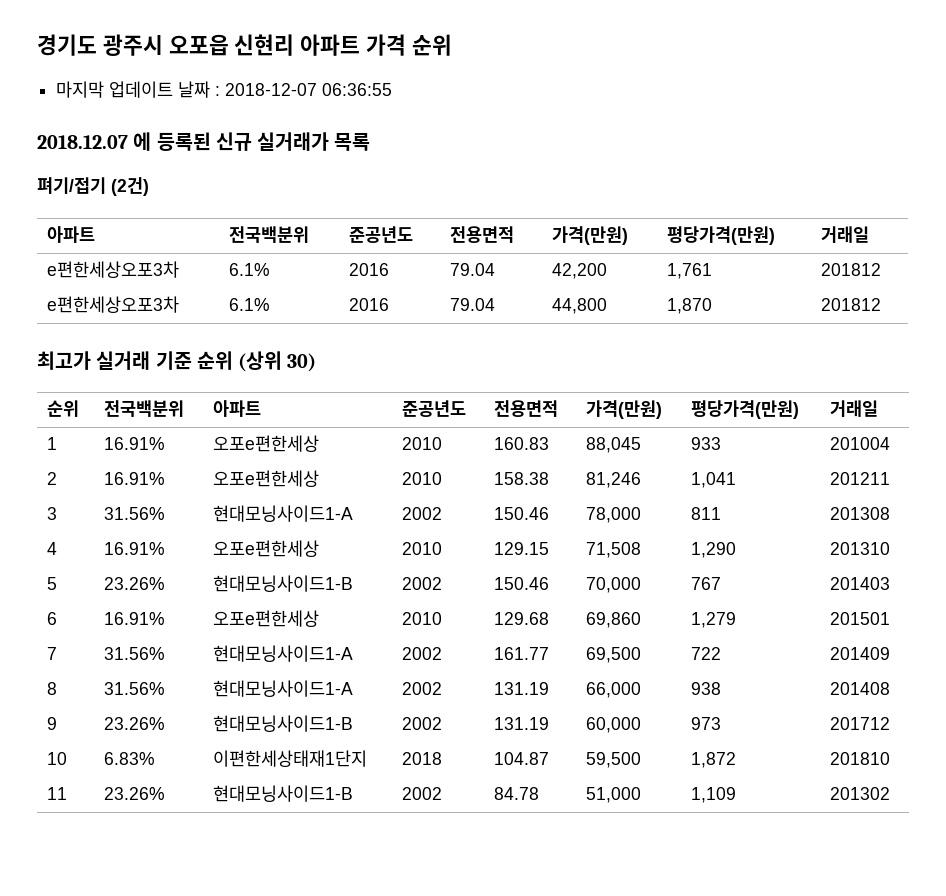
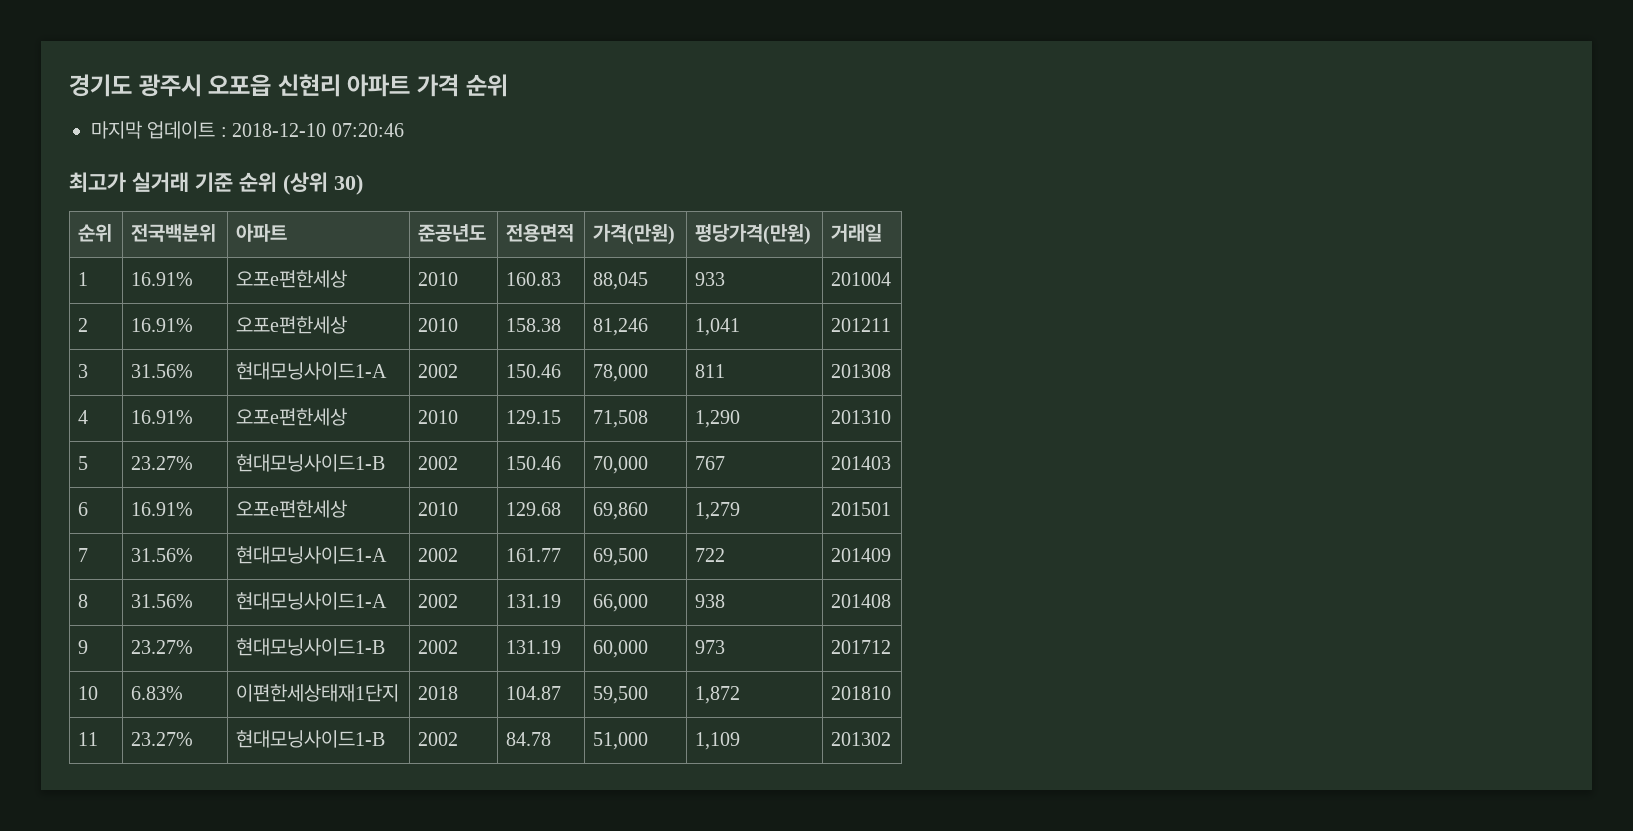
[178,81,393,98] [37,132,371,151] [37,177,149,196] [47,226,96,243] [229,226,310,243] [349,226,414,243] [450,226,515,243] [552,226,629,245] [667,226,776,245] [821,226,870,243] [47,261,180,278] [229,263,271,276] [349,263,390,276] [450,263,496,276] [552,263,608,279] [667,263,713,279] [821,263,882,276] [47,296,180,313] [229,298,271,311] [349,298,390,311] [450,298,496,311] [552,298,608,314] [667,298,713,314] [821,298,882,311] 날짜 : 2018-12-07 06:36:55 // 2018.12.07 에 등록된 신규 실거래가 목록 // 펴기/접기 (2건) // 아파트 | 전국백분위 | 준공년도 | 전용면적 | 가격(만원) | 평당가격(만원) | 거래일 // e편한세상오포3차 | 6.1% | 2016 | 79.04 | 42,200 | 1,761 | 201812 // e편한세상오포3차 | 6.1% | 2016 | 79.04 | 44,800 | 1,870 | 201812 -> [220,123,404,137] : 2018-12-10 07:20:46
[104,577,166,590] 23.26% -> [131,456,194,470] 23.27%
[104,717,166,730] 23.26% -> [131,640,194,654] 23.27%
[104,787,166,800] 23.26% -> [131,732,194,746] 23.27%

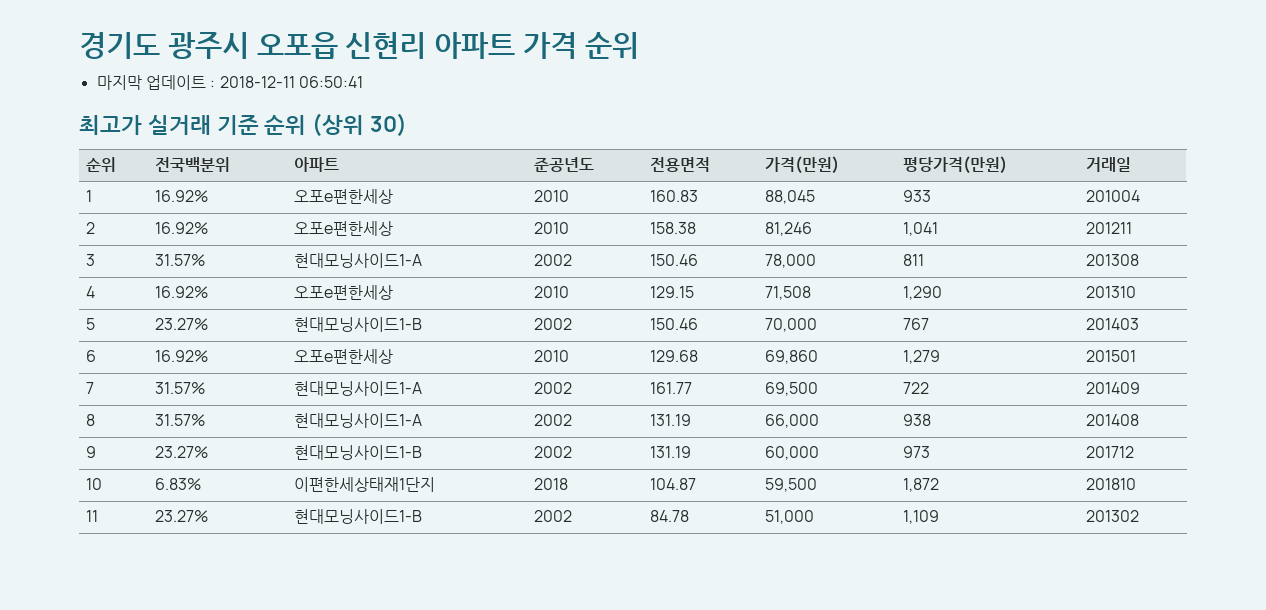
[232,123,404,137] 2018-12-10 07:20:46 -> [219,76,363,88] 2018-12-11 06:50:41
[131,272,194,286] 16.91% -> [155,190,209,202] 16.92%
[131,318,194,332] 16.91% -> [155,222,209,234] 16.92%
[131,364,194,378] 31.56% -> [155,254,206,266] 31.57%
[131,410,194,424] 16.91% -> [155,286,209,298] 16.92%
[131,502,194,516] 16.91% -> [155,350,209,362] 16.92%
[131,548,194,562] 31.56% -> [155,382,206,394] 31.57%
[131,594,194,608] 31.56% -> [155,414,206,426] 31.57%

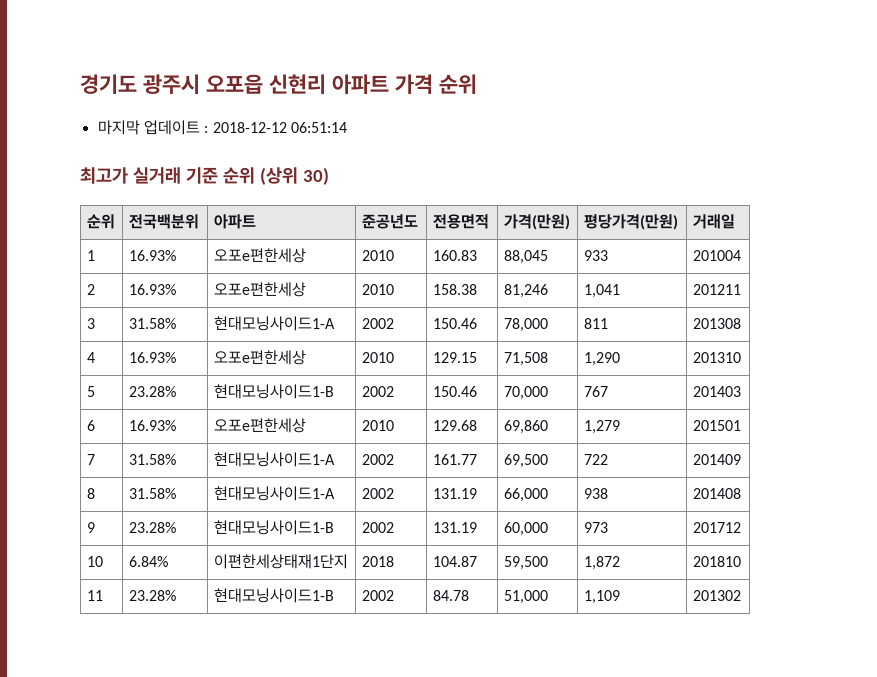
[219,76,363,88] 2018-12-11 06:50:41 -> [212,122,347,133] 2018-12-12 06:51:14
[155,190,209,202] 16.92% -> [128,250,176,261] 16.93%
[155,222,209,234] 16.92% -> [128,284,176,295] 16.93%
[155,254,206,266] 31.57% -> [128,318,176,329] 31.58%
[155,286,209,298] 16.92% -> [128,352,176,363] 16.93%
[155,318,209,330] 23.27% -> [128,386,176,397] 23.28%
[155,350,209,362] 16.92% -> [128,420,176,431] 16.93%
[155,382,206,394] 31.57% -> [128,454,176,465] 31.58%
[155,414,206,426] 31.57% -> [128,488,176,499] 31.58%
[155,446,209,458] 23.27% -> [128,522,176,533] 23.28%
[155,478,202,490] 6.83% -> [128,556,168,567] 6.84%
[155,510,209,522] 23.27% -> [128,590,176,601] 23.28%

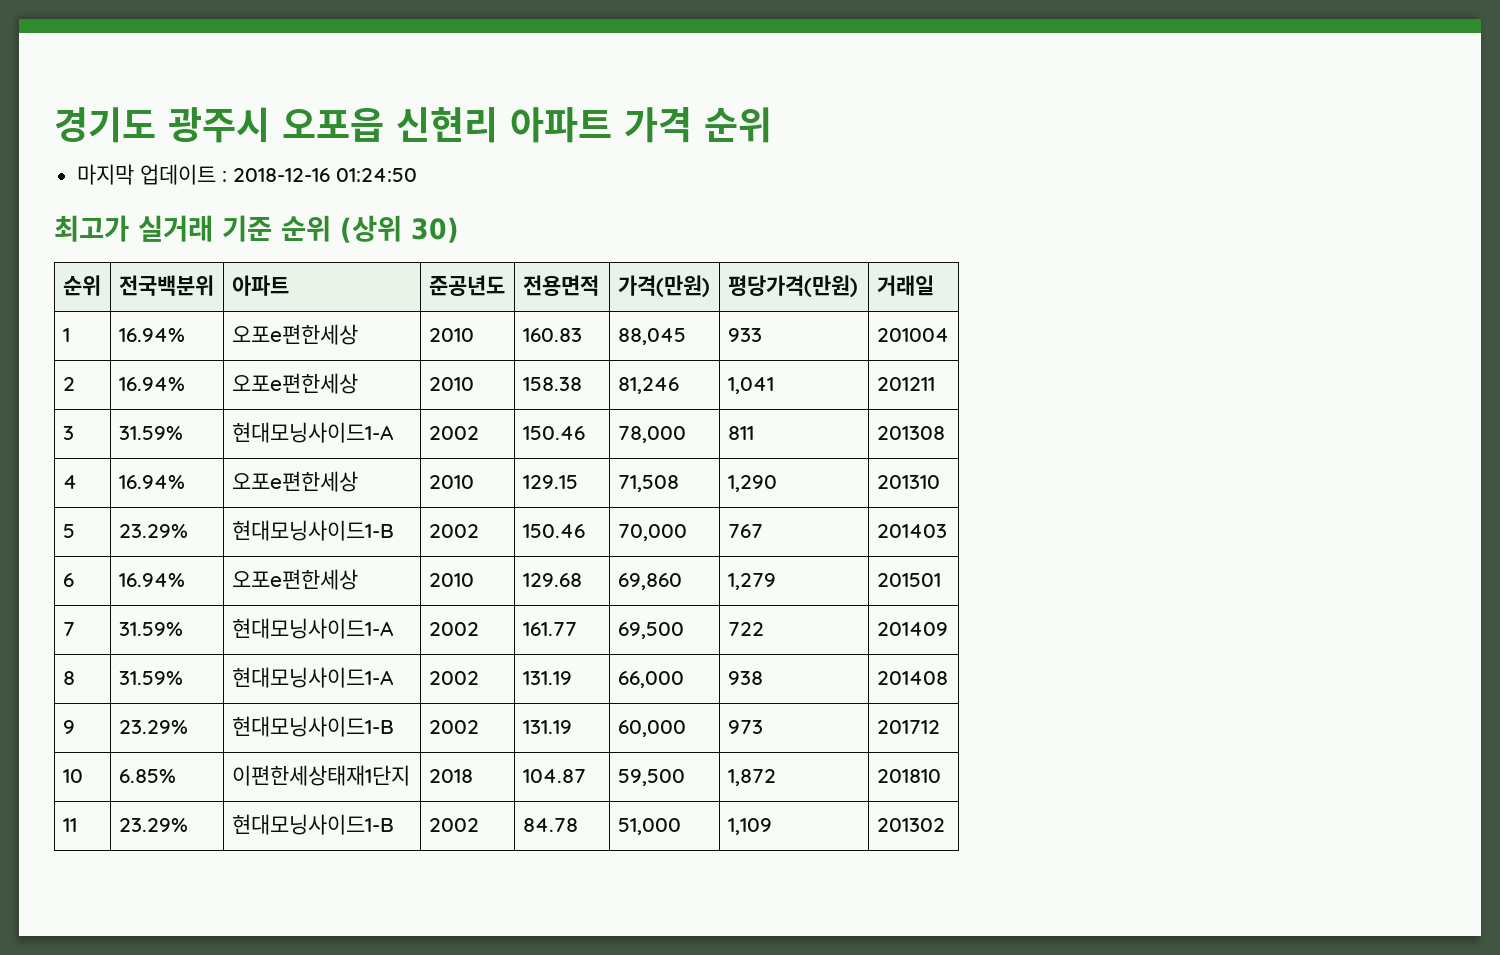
[212,122,347,133] 2018-12-12 06:51:14 -> [233,168,418,182] 2018-12-16 01:24:50
[128,250,176,261] 16.93% -> [118,328,185,342] 16.94%
[128,284,176,295] 16.93% -> [118,377,185,391] 16.94%
[128,318,176,329] 31.58% -> [118,426,183,440] 31.59%
[128,352,176,363] 16.93% -> [118,475,185,489] 16.94%
[128,386,176,397] 23.28% -> [118,524,188,538] 23.29%
[128,420,176,431] 16.93% -> [118,573,185,587] 16.94%
[128,454,176,465] 31.58% -> [118,622,183,636] 31.59%
[128,488,176,499] 31.58% -> [118,671,183,685] 31.59%
[128,522,176,533] 23.28% -> [118,720,188,734] 23.29%
[128,556,168,567] 6.84% -> [118,769,176,783] 6.85%
[128,590,176,601] 23.28% -> [118,818,188,832] 23.29%

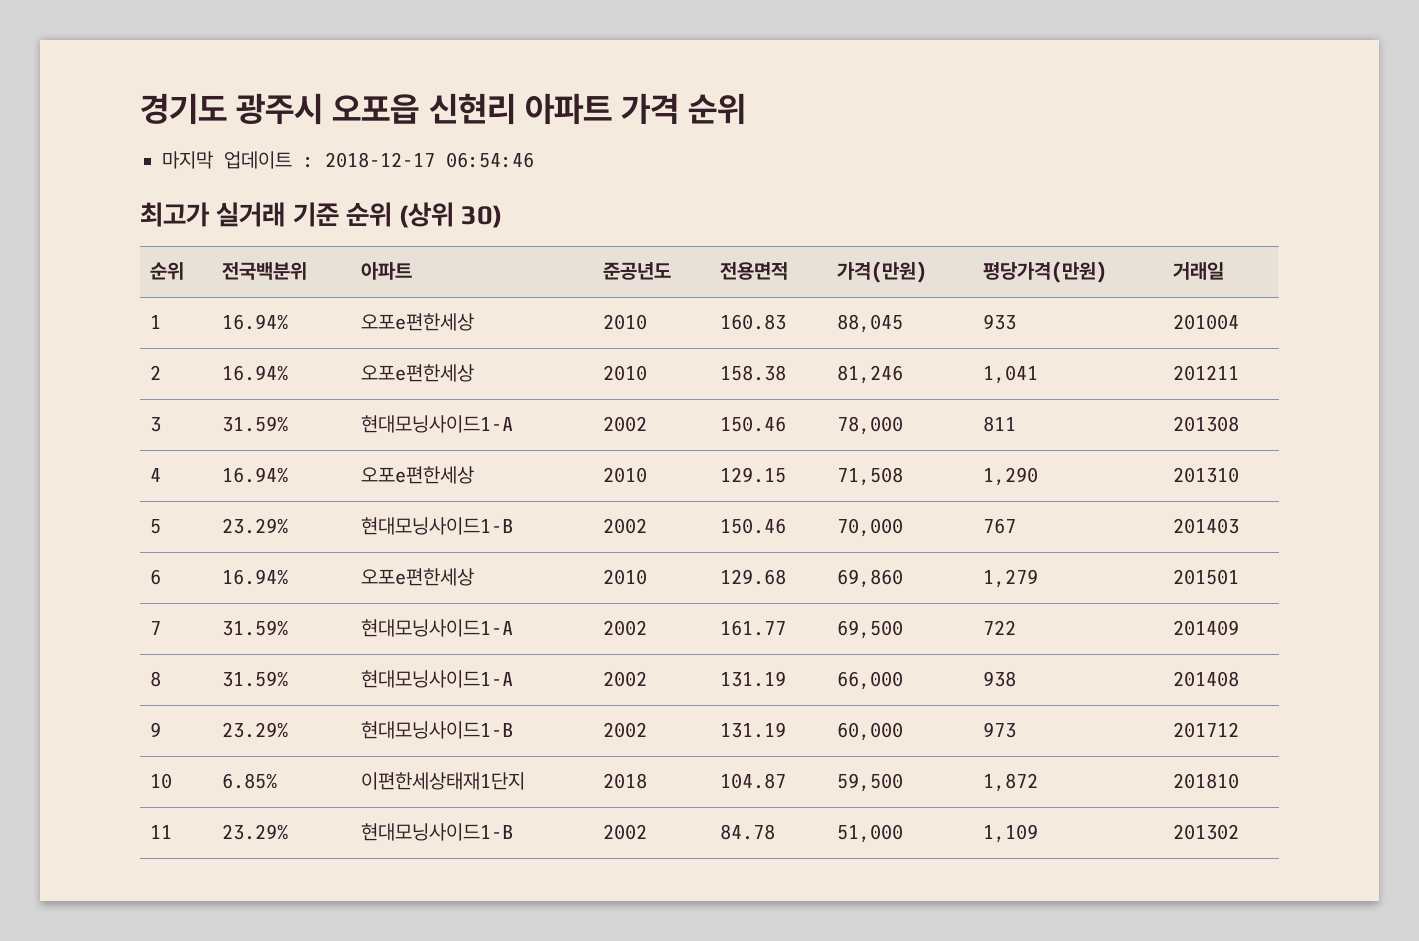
[233,168,418,182] 2018-12-16 01:24:50 -> [325,152,534,168] 2018-12-17 06:54:46

